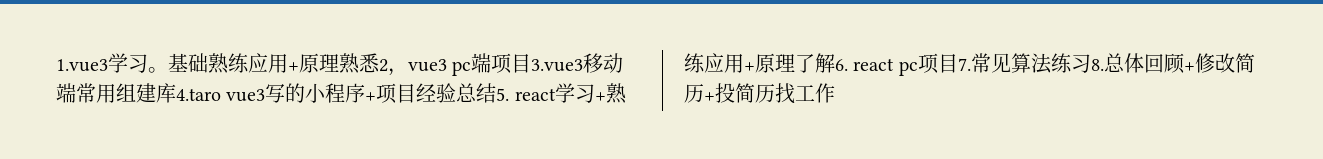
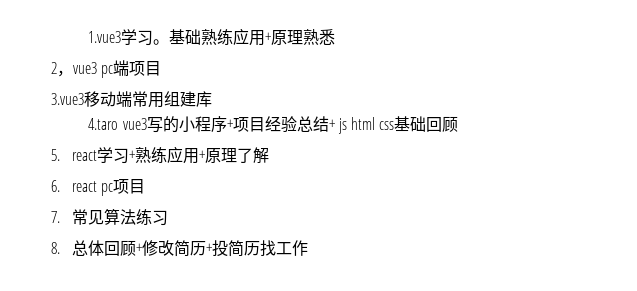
(380, 63) none -> (336, 37) //
(532, 63) none -> (162, 68) //
(176, 93) none -> (212, 99) //
(497, 93) none -> [328,116,459,134] + js html css基础回顾 //
(835, 63) none -> (269, 155) //
(958, 63) none -> (146, 186) //
(1091, 63) none -> (168, 218) //

